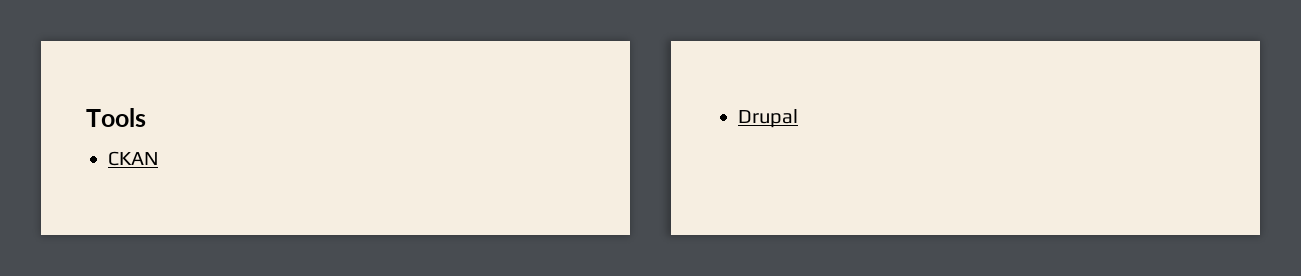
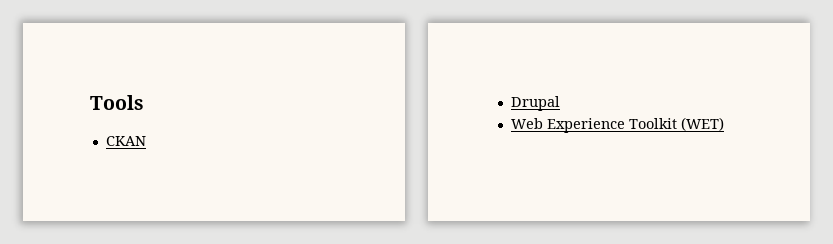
(798, 118) none -> [510,117,724,133] // Web Experience Toolkit (WET)

